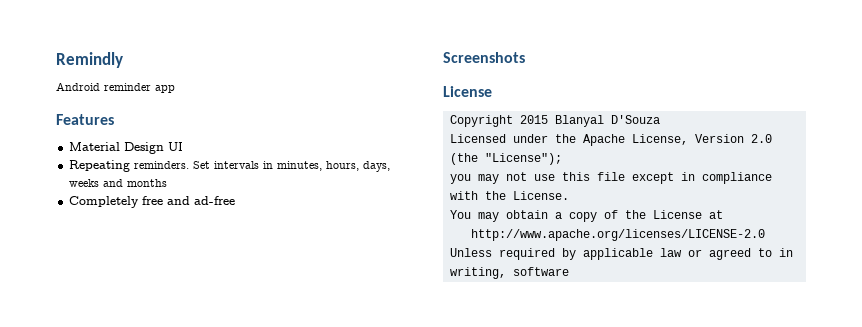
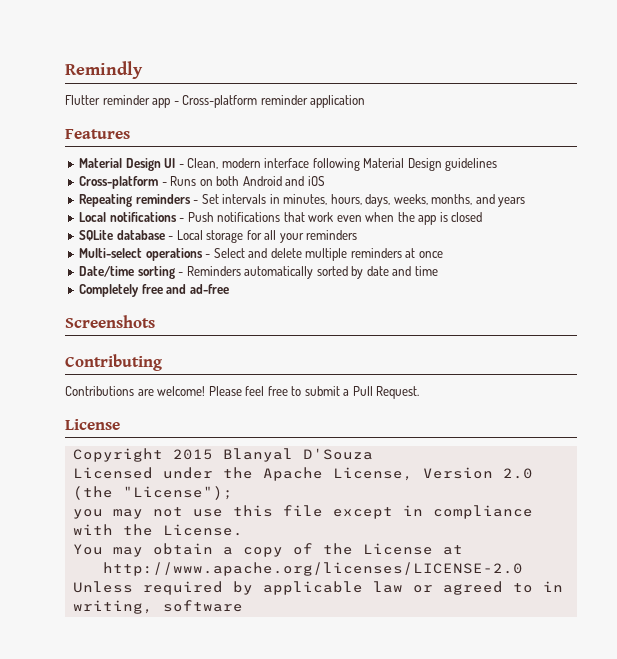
[56,82,100,91] Android -> [65,95,100,105] Flutter
(175, 89) none -> [173,95,366,108] - Cross-platform reminder application
(183, 146) none -> [178,158,498,171] [79,176,325,189] - Clean, modern interface following Material Design guidelines // Cross-platform - Runs on both Android and iOS
[133,161,189,169] reminders. -> [135,194,199,204] reminders -
[68,179,167,187] weeks and months -> [393,194,526,207] [79,212,483,225] [79,230,358,243] [79,248,443,261] [79,266,438,279] weeks, months, and years // Local notifications - Push notifications that work even when the app is closed // SQLite database - Local storage for all your reminders // Multi-select operations - Select and delete multiple reminders at once // Date/time sorting - Reminders automatically sorted by date and time
(525, 57) none -> [65,354,162,371] [65,386,420,399] // Contributing // Contributions are welcome! Please feel free to submit a Pull Request.

